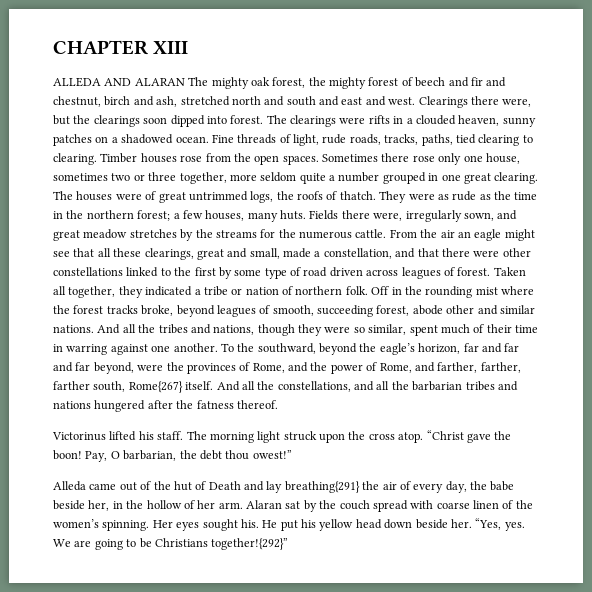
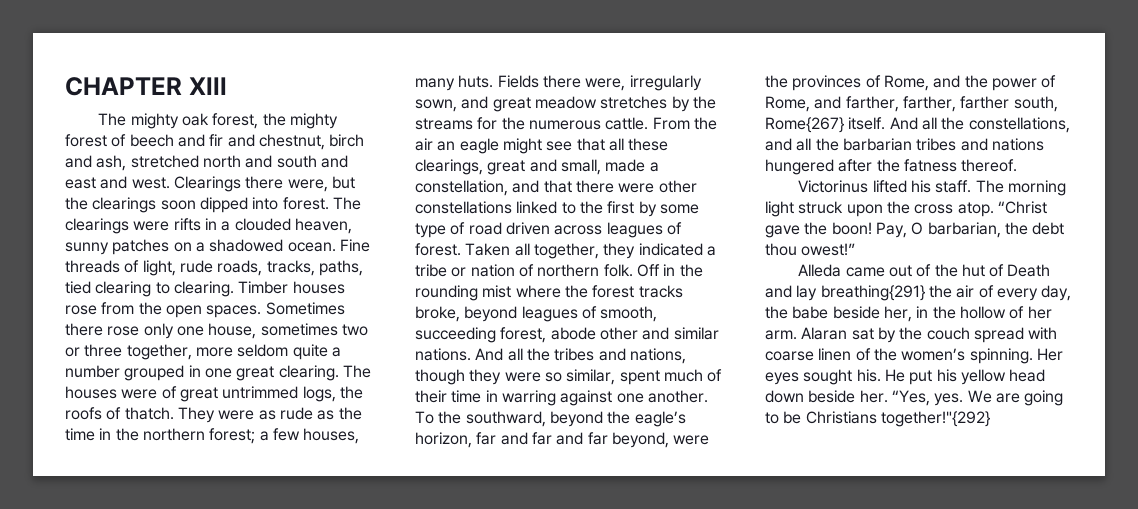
[53,77,185,87] ALLEDA AND ALARAN -> (227, 86) none
[211,538,289,550] together!{292}” -> [880,411,990,427] together!"{292}

